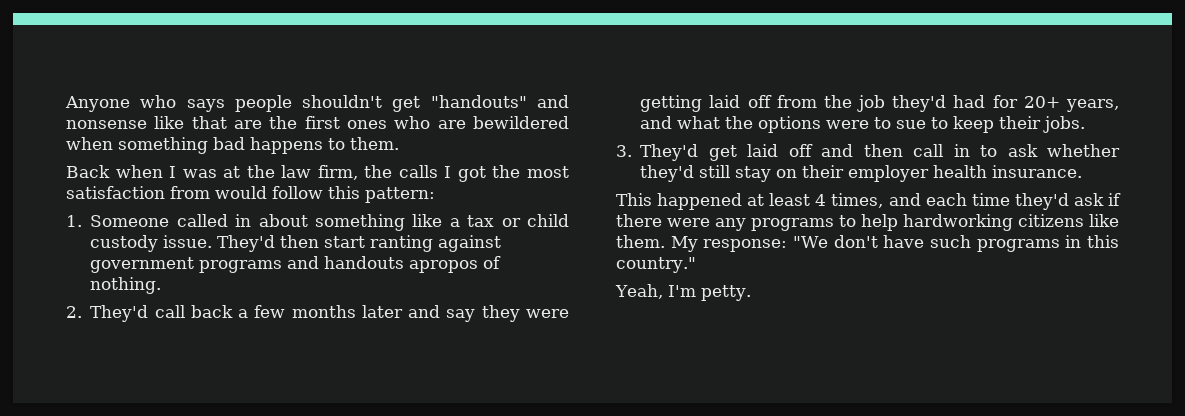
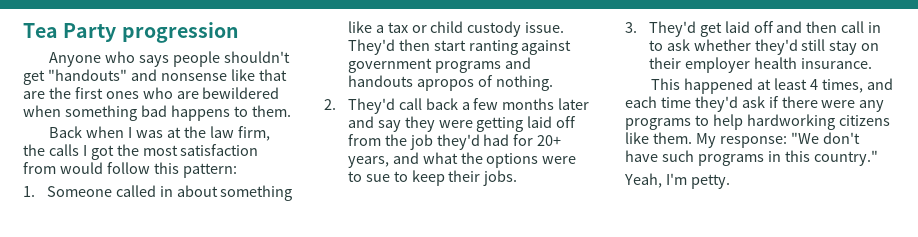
(65, 104) none -> [23,22,239,43] Tea Party progression //

